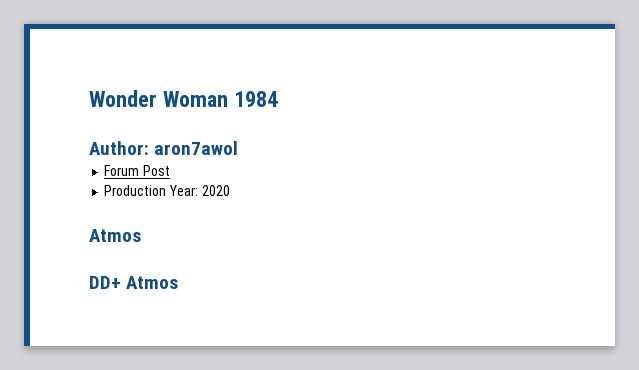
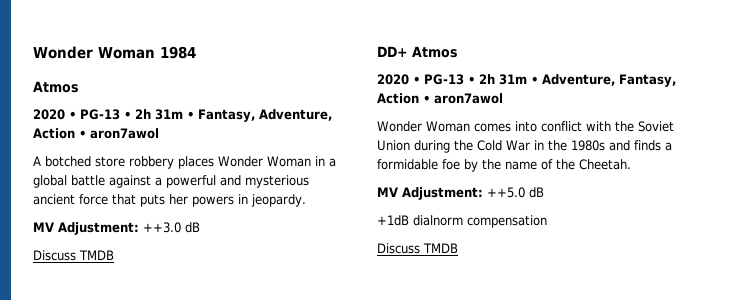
[89,141,239,155] [104,165,171,176] [104,185,230,196] [89,229,141,242] [89,276,179,289] Author: aron7awol // Forum Post // Production Year: 2020 // Atmos // DD+ Atmos -> [33,81,79,93] [33,109,332,122] [33,128,159,139] [33,156,336,169] [33,175,309,188] [33,194,306,207] [33,222,200,235] [33,250,114,261] [377,46,458,58] [377,74,676,87] [377,93,503,104] [377,121,674,132] [377,140,672,153] [377,159,631,172] [377,187,544,200] [377,215,547,228] [377,243,458,254] Atmos // 2020 • PG-13 • 2h 31m • Fantasy, Adventure, Action • aron7awol // A botched store robbery places Wonder Woman in a global battle against a powerful and mysterious ancient force that puts her powers in jeopardy. // MV Adjustment: ++3.0 dB // Discuss TMDB // DD+ Atmos // 2020 • PG-13 • 2h 31m • Adventure, Fantasy, Action • aron7awol // Wonder Woman comes into conflict with the Soviet Union during the Cold War in the 1980s and finds a formidable foe by the name of the Cheetah. // MV Adjustment: ++5.0 dB // +1dB dialnorm compensation // Discuss TMDB

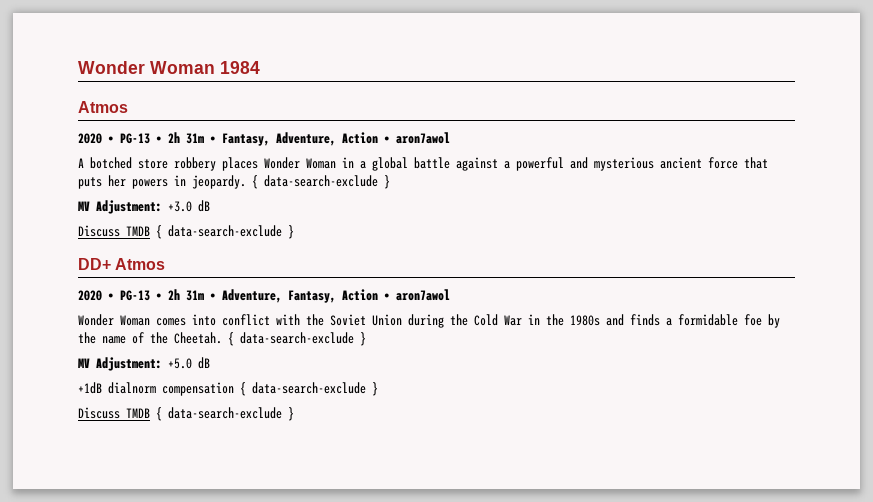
[33,222,181,235] // MV Adjustment: ++3.0 -> [252,175,390,189] [78,200,192,214] { data-search-exclude } // MV Adjustment: +3.0
(114, 255) none -> [156,225,294,239] { data-search-exclude }
[377,187,525,200] // MV Adjustment: ++5.0 -> [228,332,366,346] [78,357,192,371] { data-search-exclude } // MV Adjustment: +5.0
[377,243,458,254] // Discuss TMDB -> [240,382,378,396] [78,407,294,421] { data-search-exclude } // Discuss TMDB { data-search-exclude }

